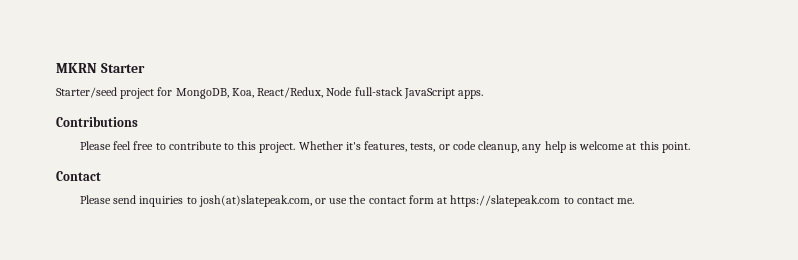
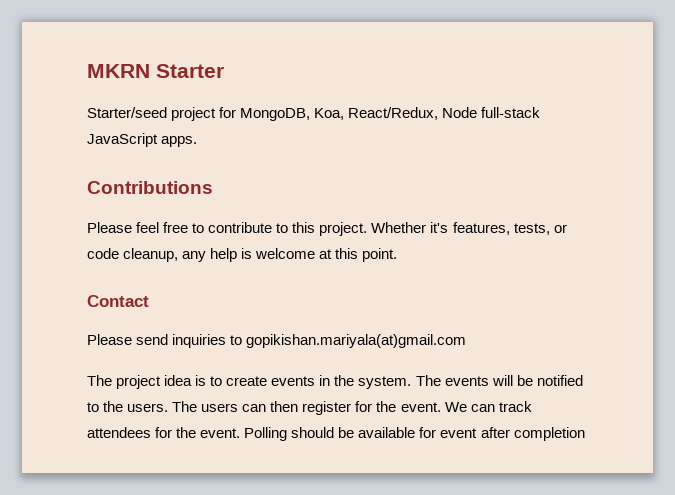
[198,195,635,207] josh(at)slatepeak.com, or use the contact form at https://slatepeak.com to contact me. -> [246,334,467,348] [87,375,583,389] [87,401,532,415] [87,427,585,441] gopikishan.mariyala(at)gmail.com // The project idea is to create events in the system. The events will be notified to the users. The users can then register for the event. We can track attendees for the event. Polling should be available for event after completion

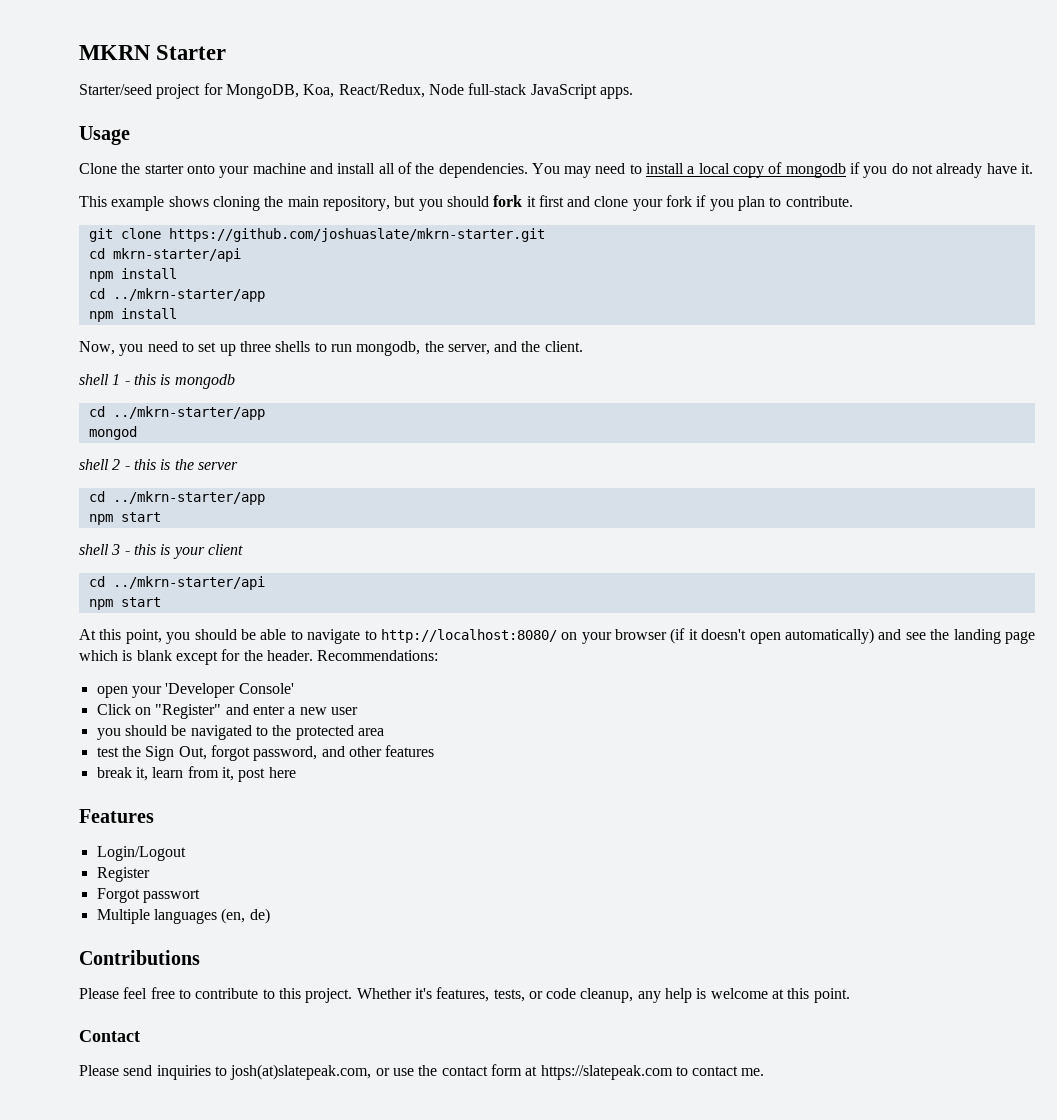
(198, 141) none -> [79,126,130,145] [79,162,1033,178] [79,195,853,211] [88,228,545,242] [88,248,241,262] [88,268,177,282] [88,288,265,302] [88,308,177,322] [79,341,583,356] [79,374,235,389] [88,406,265,420] [88,426,137,440] [79,459,238,470] [88,491,265,505] [88,512,161,525] [79,544,243,559] [88,576,265,590] [88,597,161,610] [79,628,1036,644] [79,649,439,665] [96,683,294,698] [96,704,358,719] [96,725,384,740] [96,745,435,761] [96,766,296,782] [79,809,154,823] [96,846,186,861] [96,867,150,882] [96,888,200,903] [96,908,270,924] // Usage // Clone the starter onto your machine and install all of the dependencies. You may need to install a local copy of mongodb if you do not already have it. // This example shows cloning the main repository, but you should fork it first and clone your fork if you plan to contribute. // git clone https://github.com/joshuaslate/mkrn-starter.git // cd mkrn-starter/api // npm install // cd ../mkrn-starter/app // npm install // Now, you need to set up three shells to run mongodb, the server, and the client. // shell 1 - this is mongodb // cd ../mkrn-starter/app // mongod // shell 2 - this is the server // cd ../mkrn-starter/app // npm start // shell 3 - this is your client // cd ../mkrn-starter/api // npm start // At this point, you should be able to navigate to http://localhost:8080/ on your browser (if it doesn't open automatically) and see the landing page which is blank except for the header. Recommendations: // open your 'Developer Console' // Click on "Register" and enter a new user // you should be navigated to the protected area // test the Sign Out, forgot password, and other features // break it, learn from it, post here // Features // Login/Logout // Register // Forgot passwort // Multiple languages (en, de)
[246,334,467,348] [87,375,583,389] [87,401,532,415] [87,427,585,441] gopikishan.mariyala(at)gmail.com // The project idea is to create events in the system. The events will be notified to the users. The users can then register for the event. We can track attendees for the event. Polling should be available for event after completion -> [230,1064,765,1080] josh(at)slatepeak.com, or use the contact form at https://slatepeak.com to contact me.

